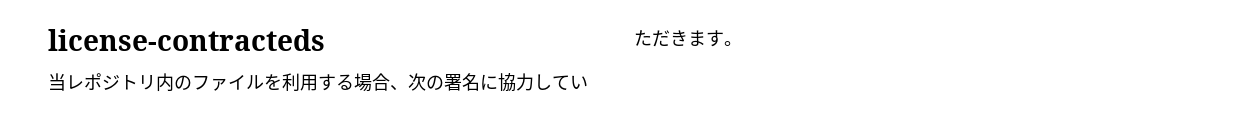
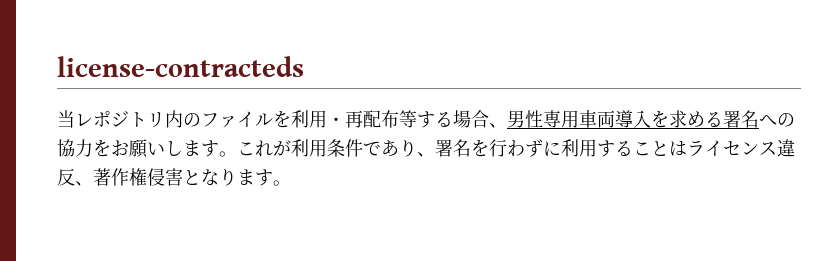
[318,73,588,92] [634,30,688,47] する場合、次の署名に協力していただき -> [327,110,795,128] [57,139,795,158] [57,168,237,186] ・再配布等する場合、男性専用車両導入を求める署名への協力をお願いします。これが利用条件であり、署名を行わずに利用することはライセンス違反、著作権侵害となり

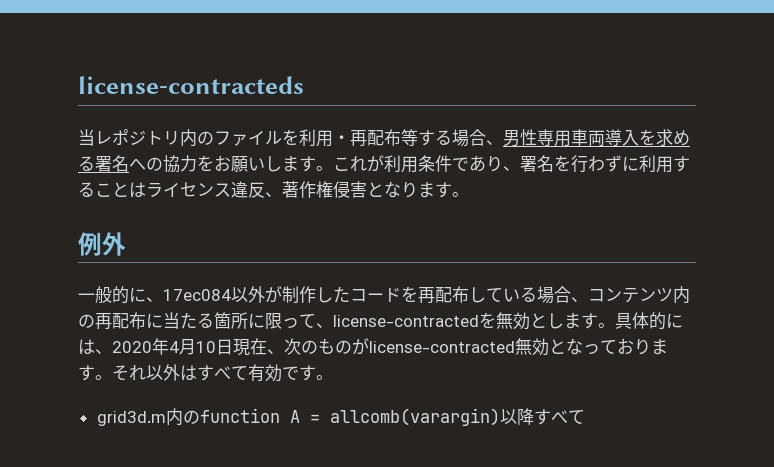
(291, 183) none -> [78,232,126,256] [78,286,690,304] [78,312,683,330] [78,338,668,356] [78,364,333,382] [96,408,585,426] // 例外 // 一般的に、17ec084以外が制作したコードを再配布している場合、コンテンツ内の再配布に当たる箇所に限って、license-contractedを無効とします。具体的には、2020年4月10日現在、次のものがlicense-contracted無効となっております。それ以外はすべて有効です。 // grid3d.m内のfunction A = allcomb(varargin)以降すべて

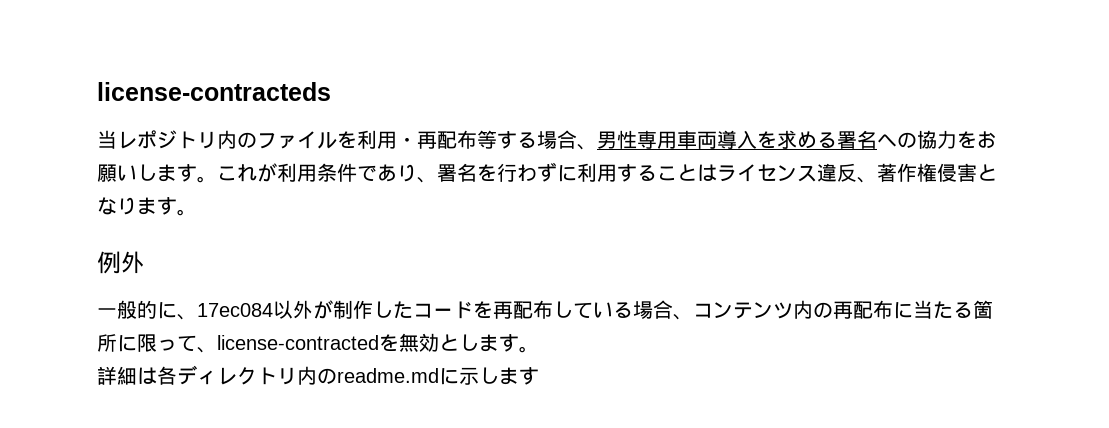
[615,312,683,330] [78,338,668,356] [78,364,333,382] [96,408,585,426] 具体的には、2020年4月10日現在、次のものがlicense-contracted無効となっております。それ以外はすべて有効です。 // grid3d.m内のfunction A = allcomb(varargin)以降すべて -> [97,365,539,385] // 詳細は各ディレクトリ内のreadme.mdに示します

